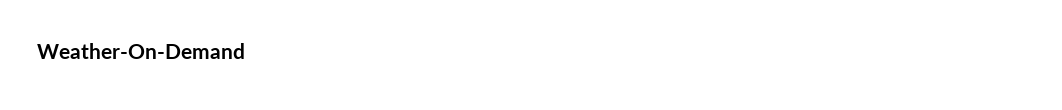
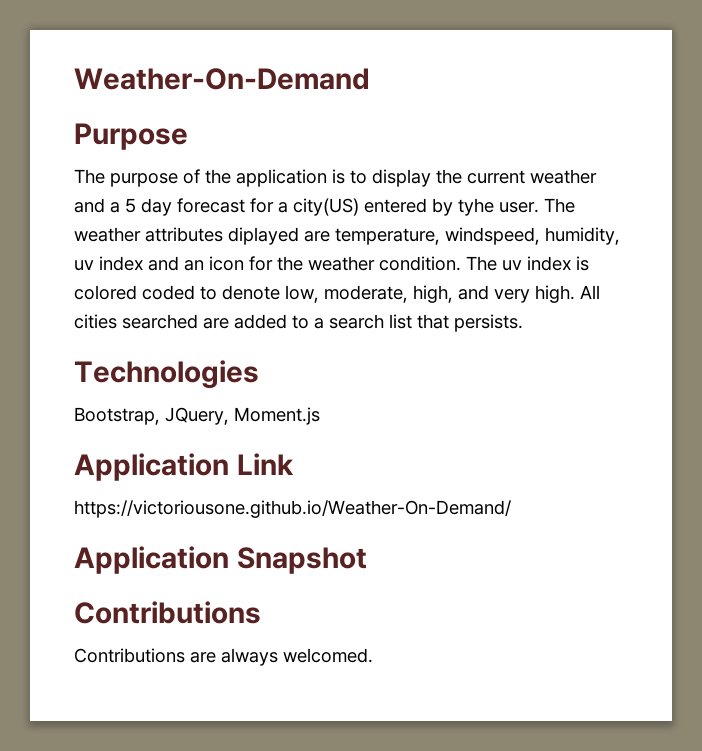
(245, 51) none -> [74,123,188,150] [74,169,597,187] [74,198,575,216] [74,227,620,245] [74,256,589,271] [74,285,600,303] [74,314,523,332] [74,360,259,389] [74,407,320,425] [74,453,294,481] [74,500,511,518] [74,546,367,574] [74,601,261,624] [74,648,373,666] // Purpose // The purpose of the application is to display the current weather and a 5 day forecast for a city(US) entered by tyhe user. The weather attributes diplayed are temperature, windspeed, humidity, uv index and an icon for the weather condition. The uv index is colored coded to denote low, moderate, high, and very high. All cities searched are added to a search list that persists. // Technologies // Bootstrap, JQuery, Moment.js // Application Link // https://victoriousone.github.io/Weather-On-Demand/ // Application Snapshot // Contributions // Contributions are always welcomed.

